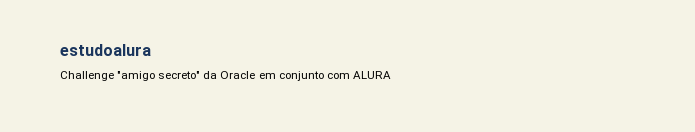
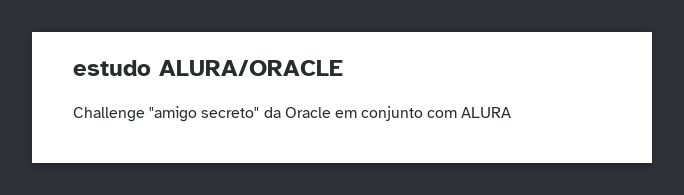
[60,44,151,56] estudoalura -> [73,60,343,76] estudo ALURA/ORACLE

